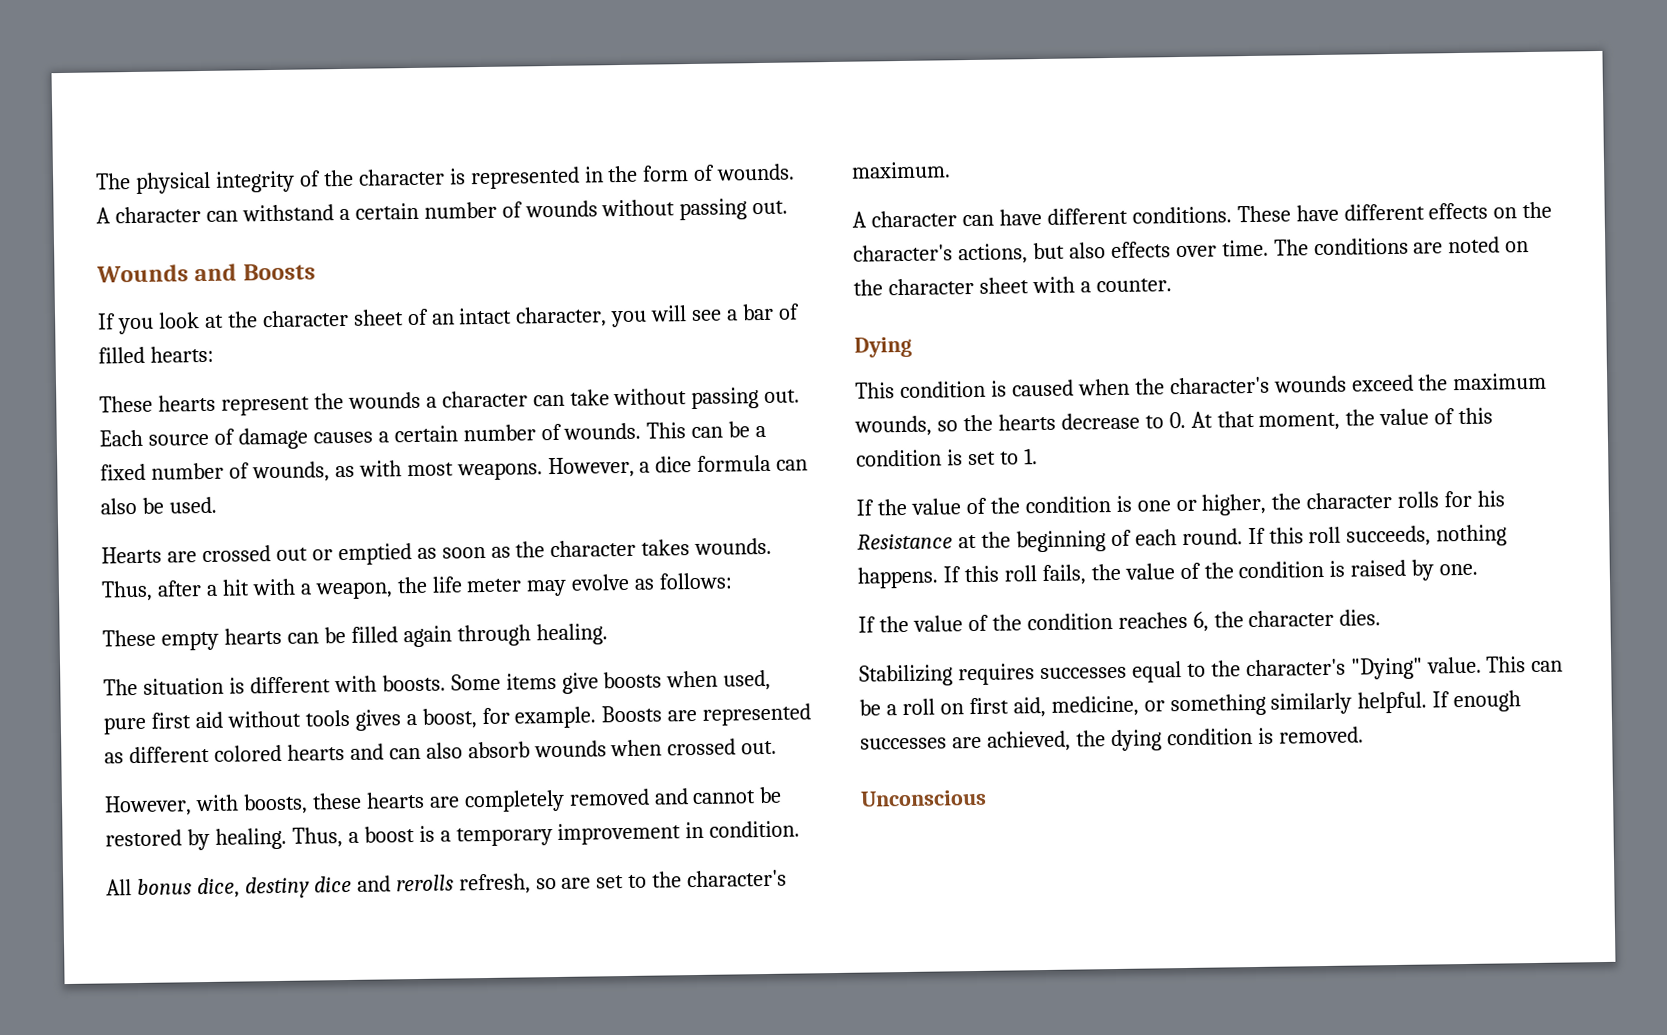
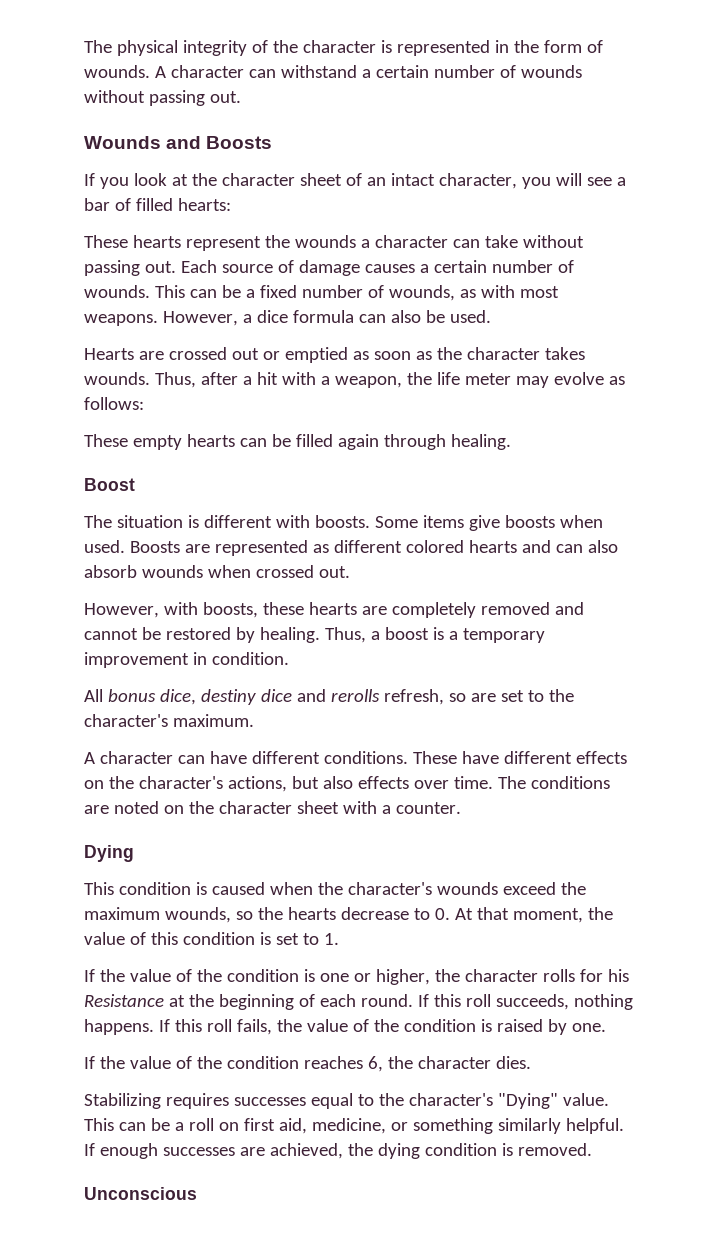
(608, 634) none -> [84,478,135,491] // Boost
[723,669,772,691] [103,706,597,735] used, pure first aid without tools gives a boost, for example. -> [84,540,125,553] used.

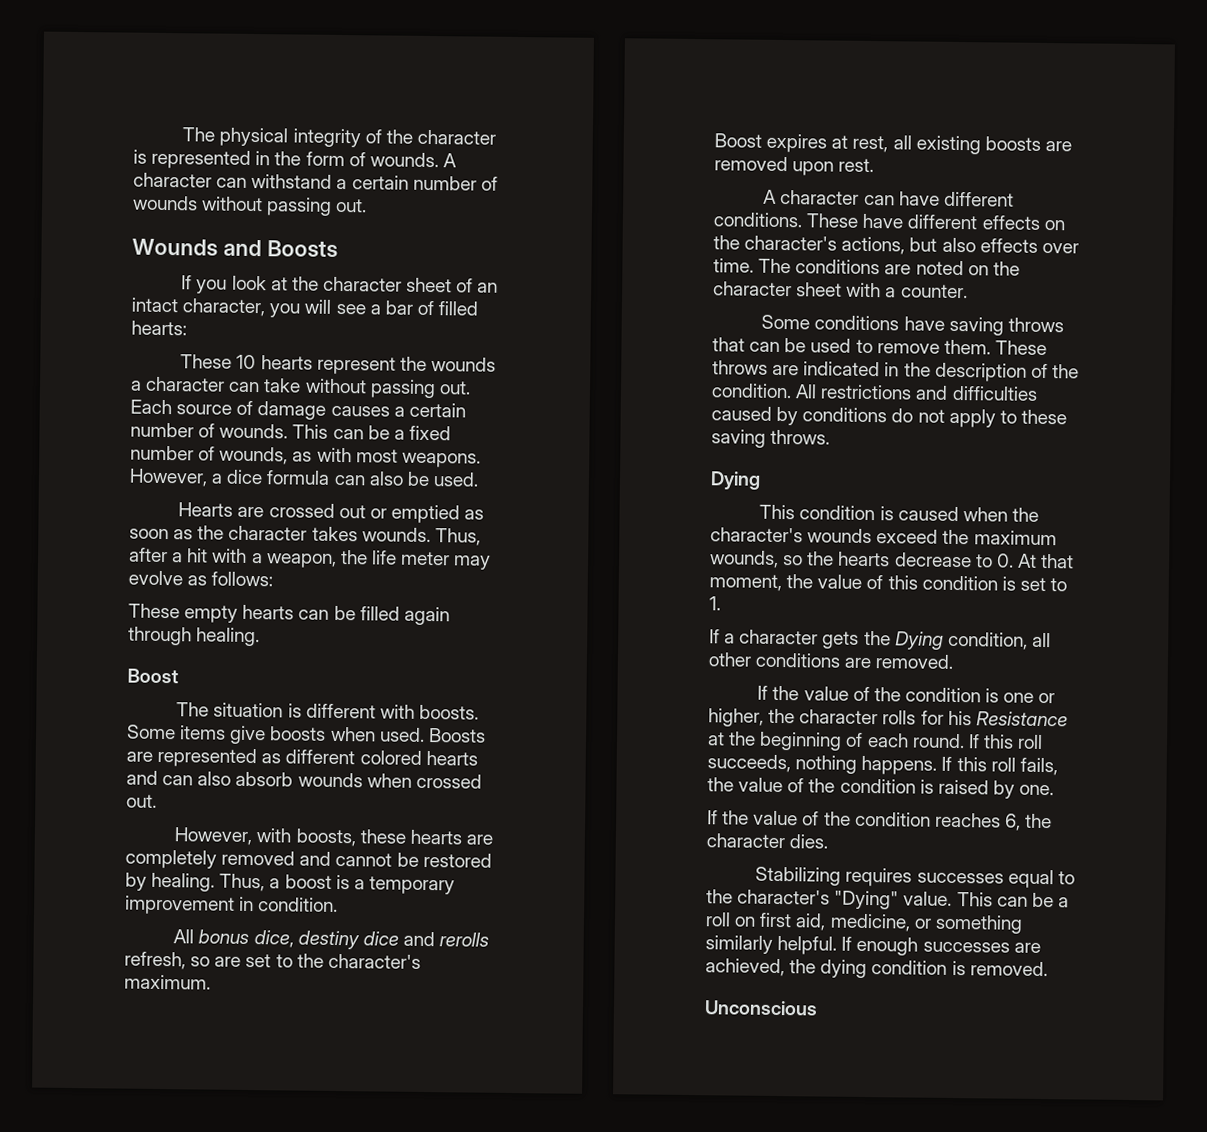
(128, 241) none -> [236,354,257,370] 10
(254, 720) none -> [714,133,1072,155] [714,156,875,176] // Boost expires at rest, all existing boosts are removed upon rest.
(461, 808) none -> [761,314,1064,336] [712,337,1047,356] [712,360,1079,382] [711,383,1038,401] [711,406,1067,428] [711,429,831,448] // Some conditions have saving throws that can be used to remove them. These throws are indicated in the description of the condition. All restrictions and difficulties caused by conditions do not apply to these saving throws.
(339, 939) none -> [709,629,1051,650] [708,652,955,669] // If a character gets the Dying condition, all other conditions are removed.

